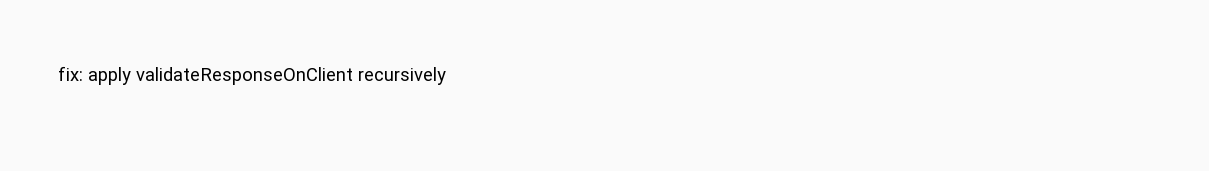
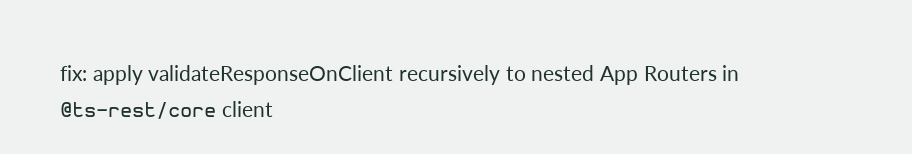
(446, 76) none -> [505,65,740,85] [60,101,273,119] to nested App Routers in @ts-rest/core client

